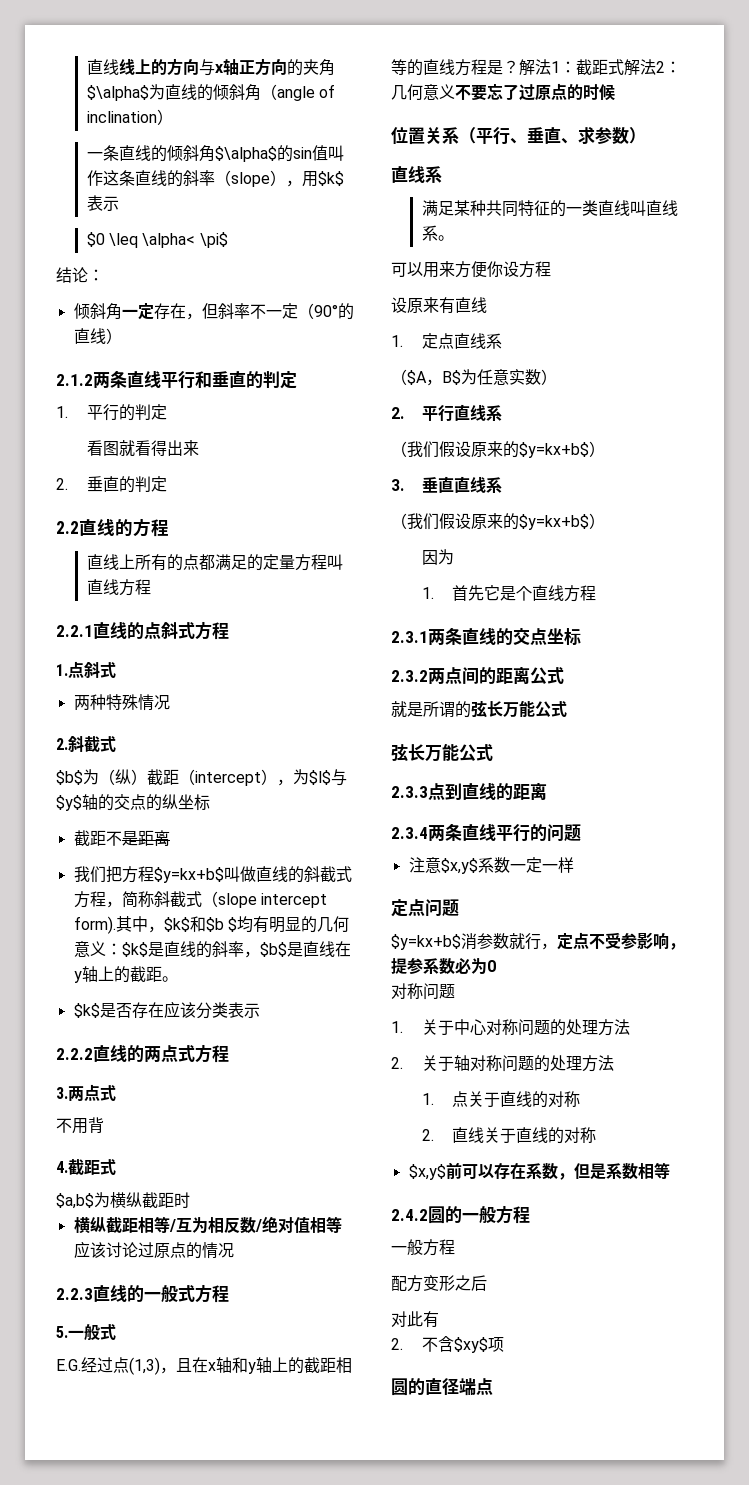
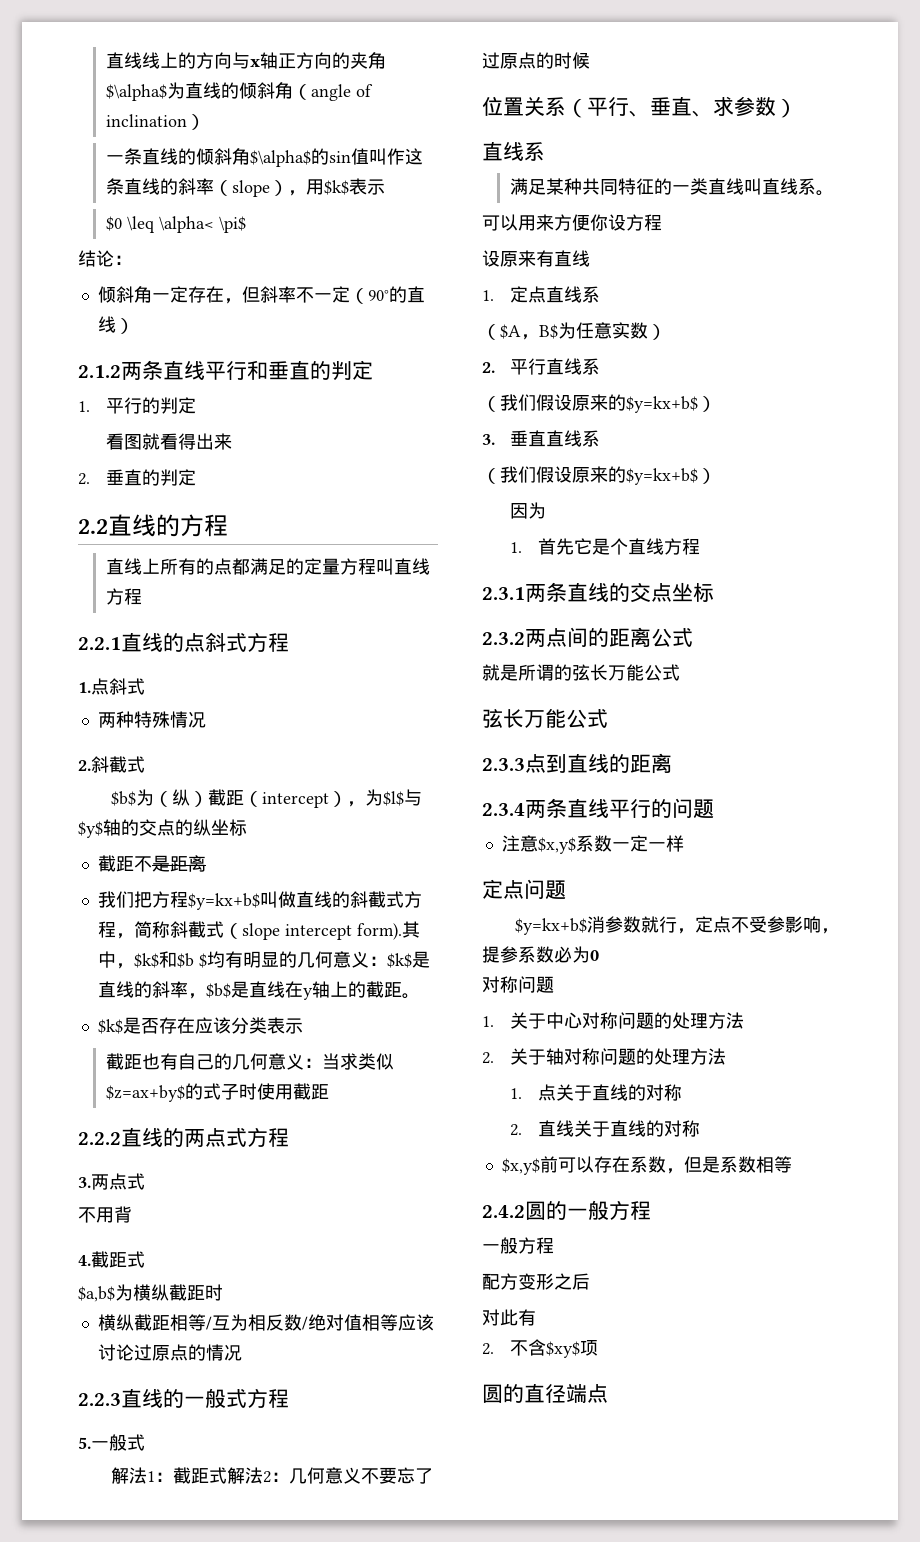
(260, 1010) none -> [105,1053,394,1070] [105,1083,329,1102] // 截距也有自己的几何意义：当求类似$z=ax+by$的式子时使用截距
[56,1357,352,1375] [391,59,519,76] E.G.经过点(1,3)，且在x轴和y轴上的截距相等的直线方程是？ -> (145, 1442) none

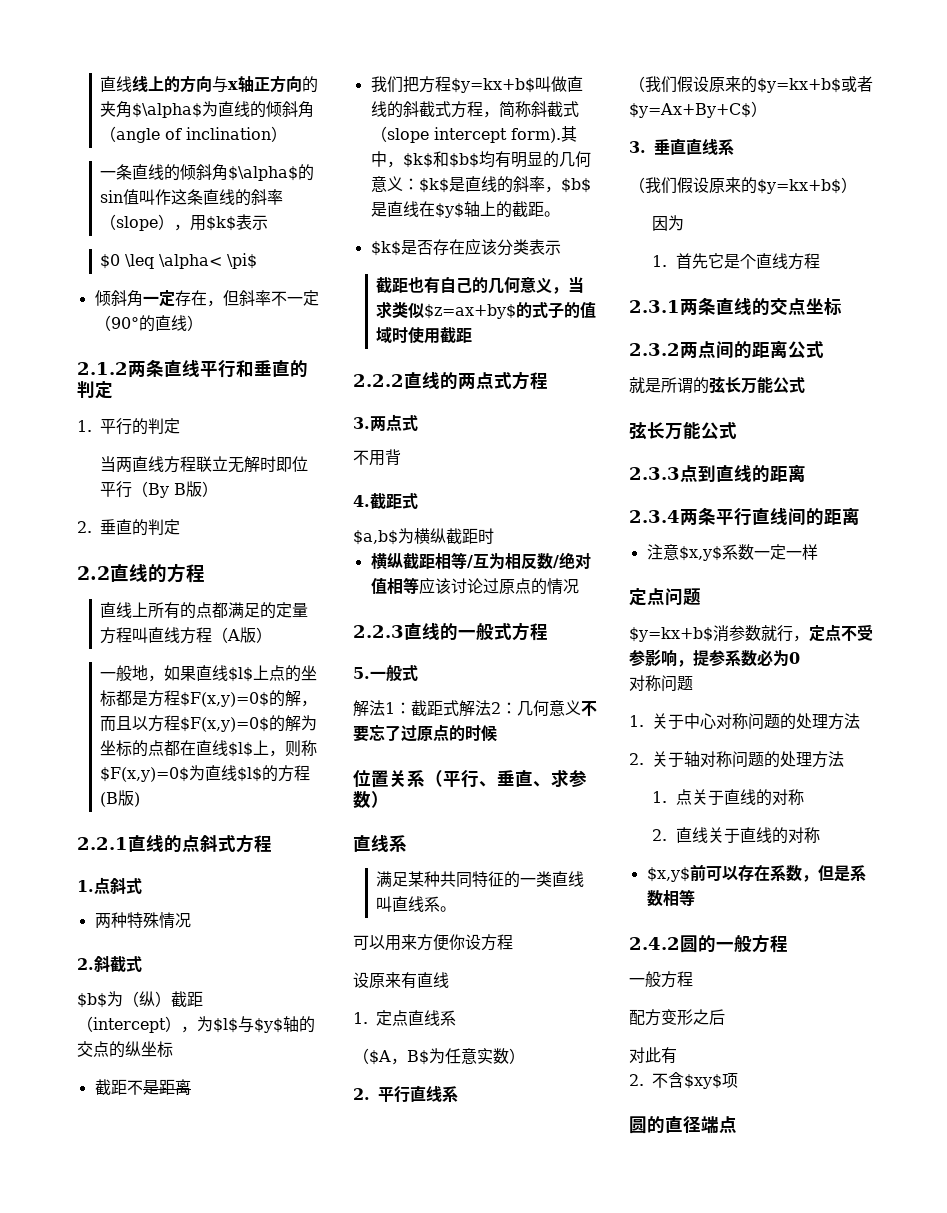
[78,250,132,267] // 结论： -> (258, 261) none
[105,433,232,450] 看图就看得出来 -> [100,456,309,473] [100,481,219,498] 当两直线方程联立无解时即位平行（By B版）
(142, 596) none -> [212,627,273,643] [100,665,318,682] [100,690,318,707] [100,715,318,732] [100,740,318,757] [100,765,311,782] [100,790,141,807] （A版） // 一般地，如果直线$l$上点的坐标都是方程$F(x,y)=0$的解，而且以方程$F(x,y)=0$的解为坐标的点都在直线$l$上，则称$F(x,y)=0$为直线$l$的方程(B版)
[176,953,207,968] $b $ -> [448,153,479,168] $b$
[302,988,313,1000] y -> [434,203,464,218] $y$
[303,1058,322,1068] ： -> [552,287,569,294] ，
(239, 1092) none -> [564,302,597,318] [376,327,393,343] 的值域
(698, 404) none -> [841,76,873,92] [629,103,751,118] 或者$y=Ax+By+C$
[567,798,714,819] 直线平行的问题 -> [716,507,860,526] 平行直线间的距离

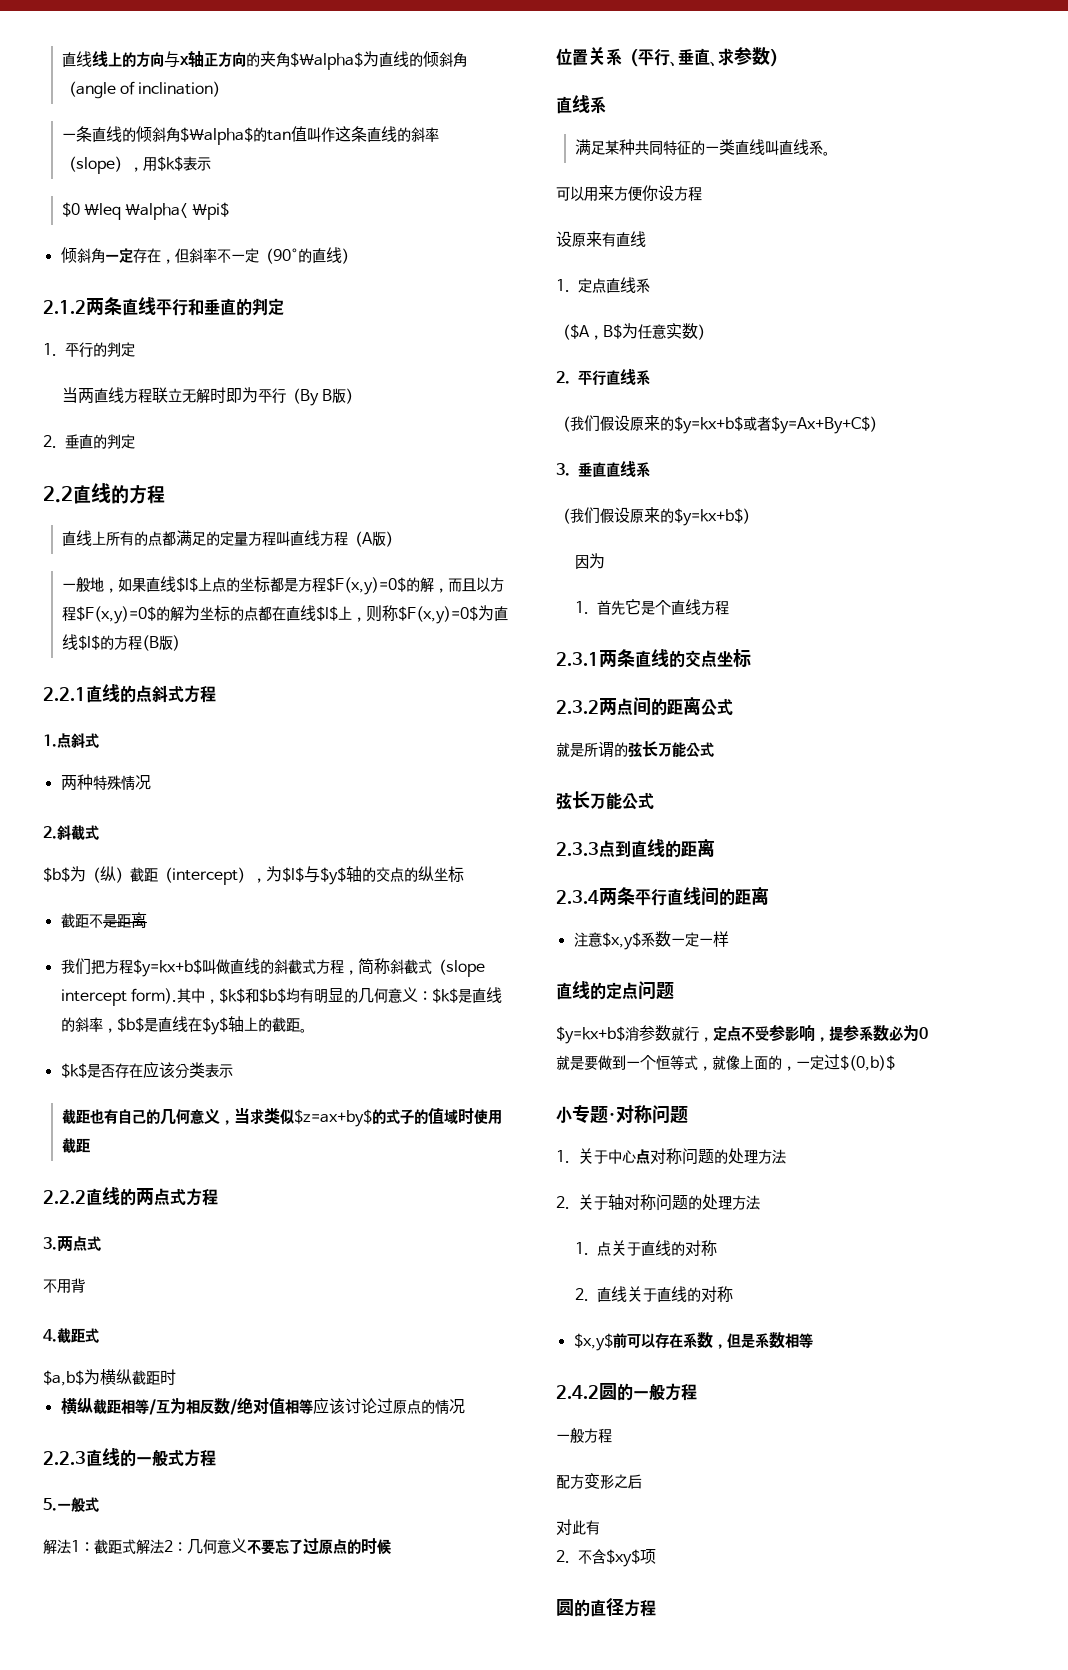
[100,190,124,203] sin -> [266,130,291,141] tan
[292,456,309,472] 位 -> [241,387,258,403] 为
(818, 552) none -> [556,981,606,1000] 直线的
(800, 658) none -> [556,1054,895,1071] [556,1104,616,1124] 就是要做到一个恒等式，就像上面的，一定过$(0,b)$ // 小专题·
(717, 721) none -> [636,1149,650,1164] 点
[701,1116,737,1134] 端点 -> [624,1599,656,1617] 方程

